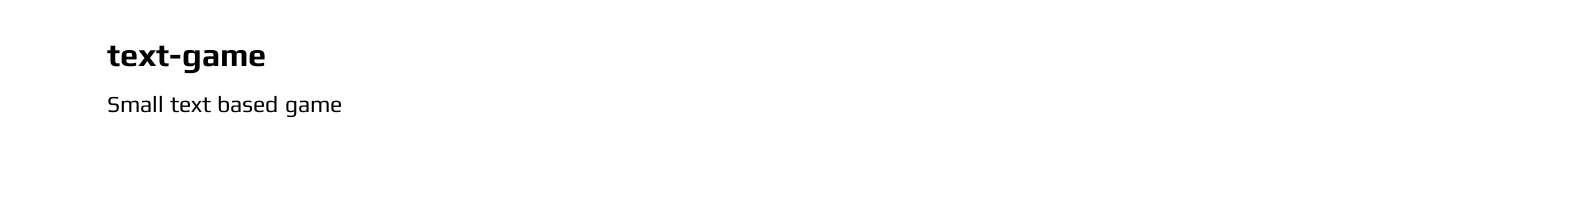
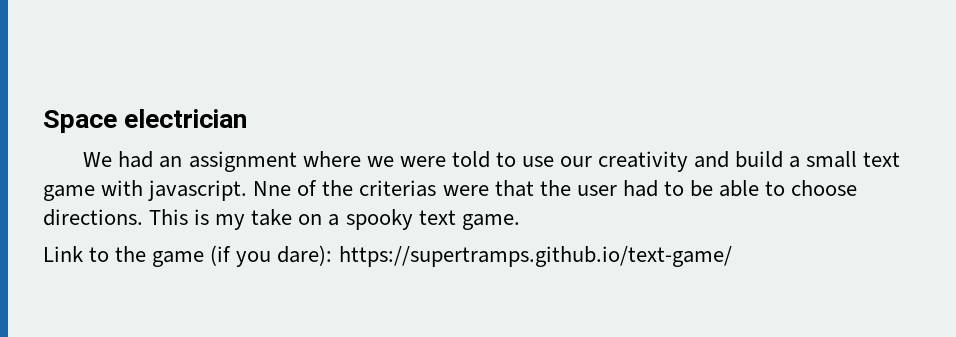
[107,45,266,74] [107,95,342,118] text-game // Small text based game -> [43,109,248,133] [83,151,901,172] [43,180,858,201] [43,209,520,230] [43,245,732,267] Space electrician // We had an assignment where we were told to use our creativity and build a small text game with javascript. Nne of the criterias were that the user had to be able to choose directions. This is my take on a spooky text game. // Link to the game (if you dare): https://supertramps.github.io/text-game/

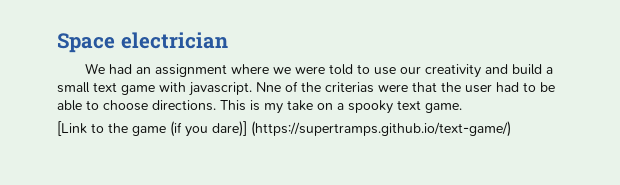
[43,246,83,262] Link -> [57,121,87,136] [Link
[277,245,732,267] dare): https://supertramps.github.io/text-game/ -> [212,121,511,137] dare)] (https://supertramps.github.io/text-game/)

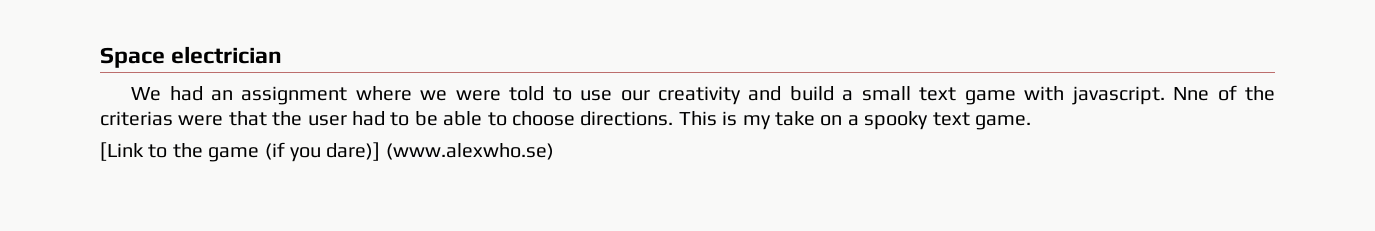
[251,121,511,137] (https://supertramps.github.io/text-game/) -> [385,143,554,160] (www.alexwho.se)

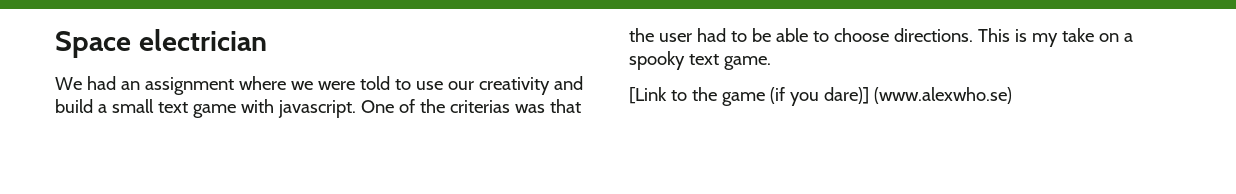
[1173,87,1210,101] Nne -> [360,100,394,113] One
[178,115,224,126] were -> [514,104,545,113] was

